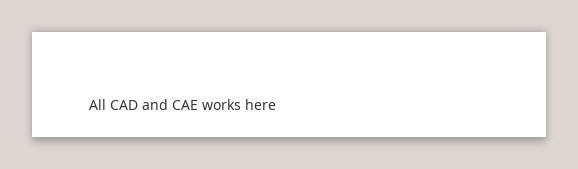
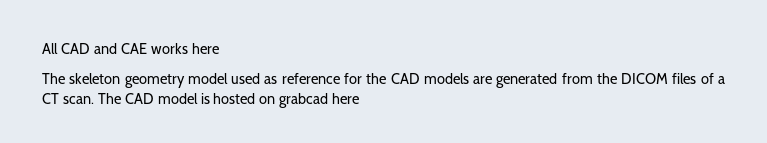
(276, 104) none -> [42,73,726,88] [42,93,360,108] // The skeleton geometry model used as reference for the CAD models are generated from the DICOM files of a CT scan. The CAD model is hosted on grabcad here

